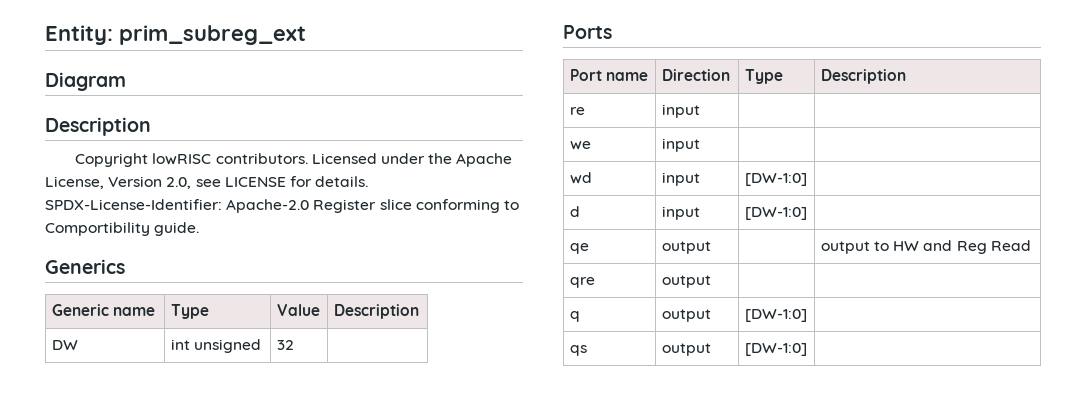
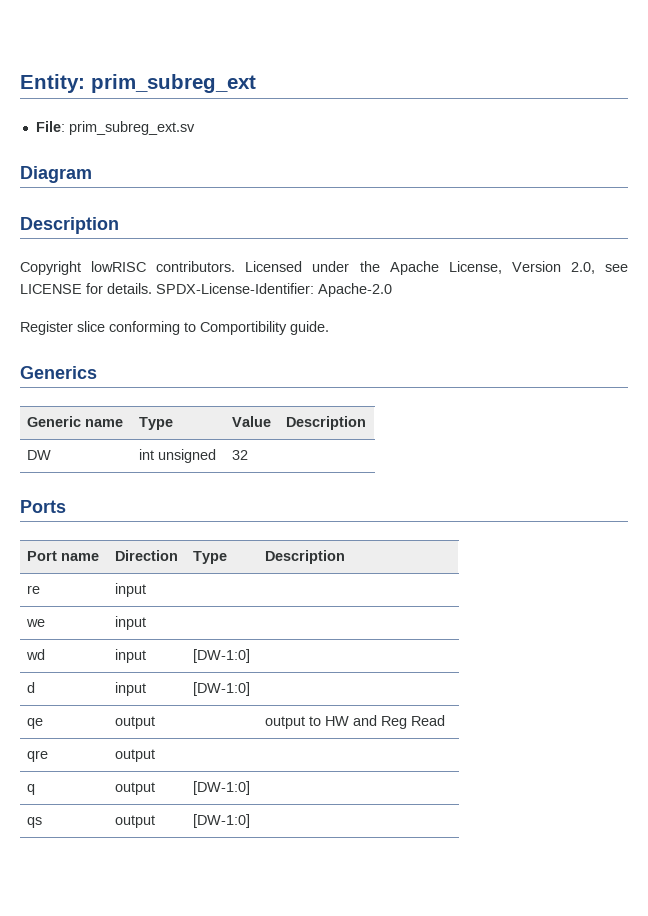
(306, 35) none -> [35,121,195,135] // File: prim_subreg_ext.sv
(310, 206) none -> (392, 290) //

